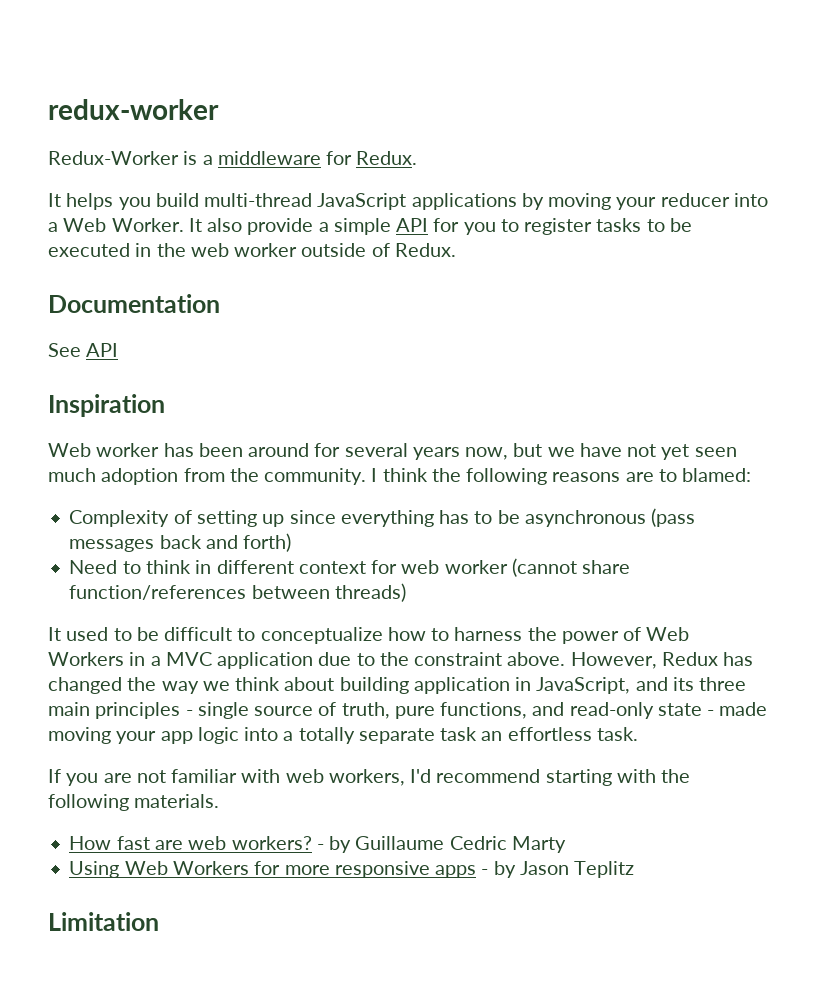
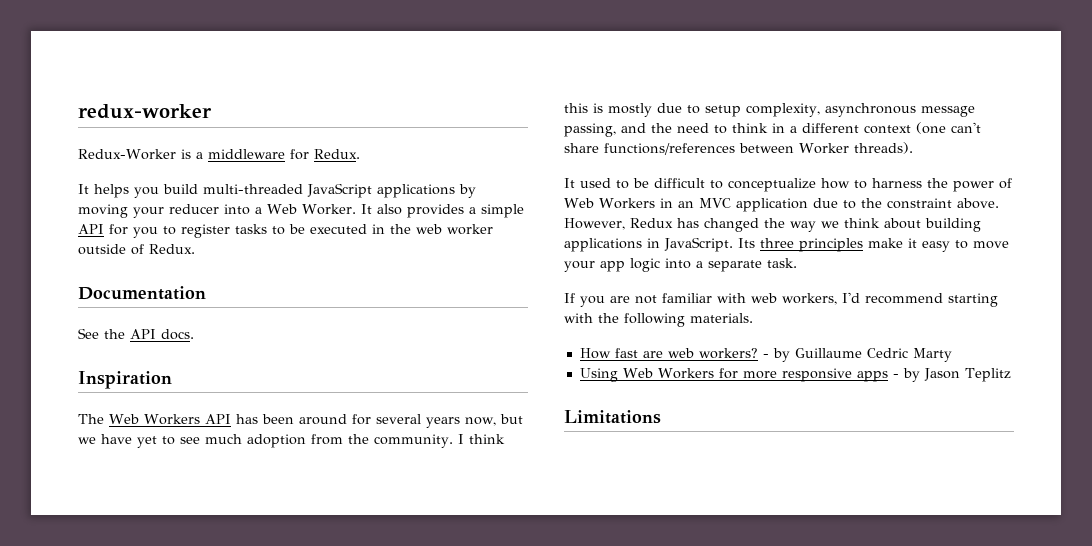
[204,193,313,207] multi-thread -> [203,184,303,194] multi-threaded
[247,218,314,235] provide -> [406,204,464,218] provides
[86,343,119,357] API -> [104,329,194,340] the API docs.
[48,443,160,457] Web worker -> [78,414,231,425] The Web Workers API
[627,444,737,460] not yet seen -> [137,436,200,448] yet to see
[431,468,752,485] [69,508,696,527] [69,533,292,552] [69,560,118,574] the following reasons are to blamed: // Complexity of setting up since everything has to be asynchronous (pass messages back and forth) // Need -> [564,103,975,117] [564,123,709,137] this is mostly due to setup complexity, asynchronous message passing, and the need
(212, 567) none -> [790,126,797,133] a
[371,558,631,577] [69,583,406,602] for web worker (cannot share function/references between threads) -> [916,122,981,134] [564,142,913,155] (one can't share functions/references between Worker threads).
[150,656,161,666] a -> [677,201,694,208] an
[413,677,747,694] [48,702,768,719] [48,727,111,744] application in JavaScript, and its three main principles - single source of truth, pure functions, and read-only state - made moving -> [564,237,1009,252] applications in JavaScript. Its three principles make it easy to move
[298,727,592,744] totally separate task an effortless -> [708,260,762,272] separate
[48,912,159,931] Limitation -> [564,410,661,424] Limitations

